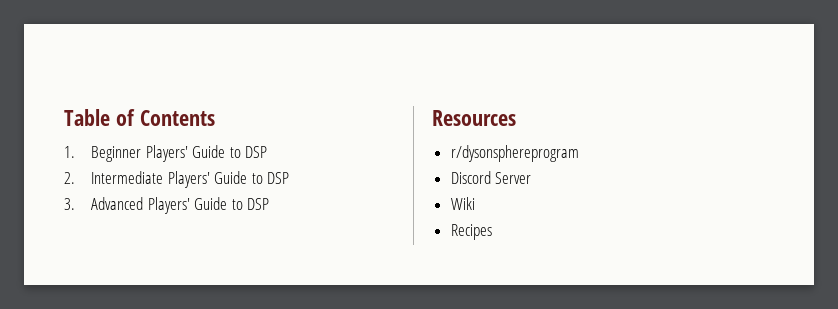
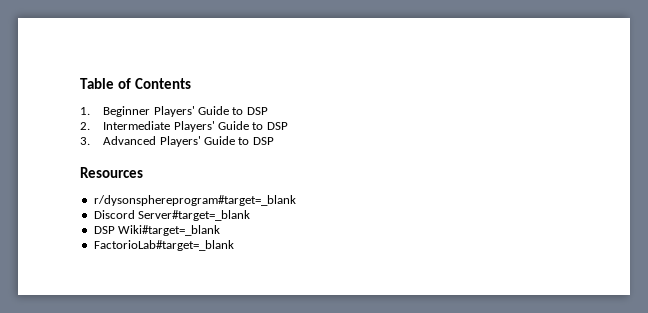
[450,145,579,162] r/dysonsphereprogram -> [93,195,296,206] r/dysonsphereprogram#target=_blank
[495,172,532,184] [450,197,475,210] [450,224,492,240] Server // Wiki // Recipes -> [138,210,251,221] [93,225,221,236] [93,240,234,251] Server#target=_blank // DSP Wiki#target=_blank // FactorioLab#target=_blank

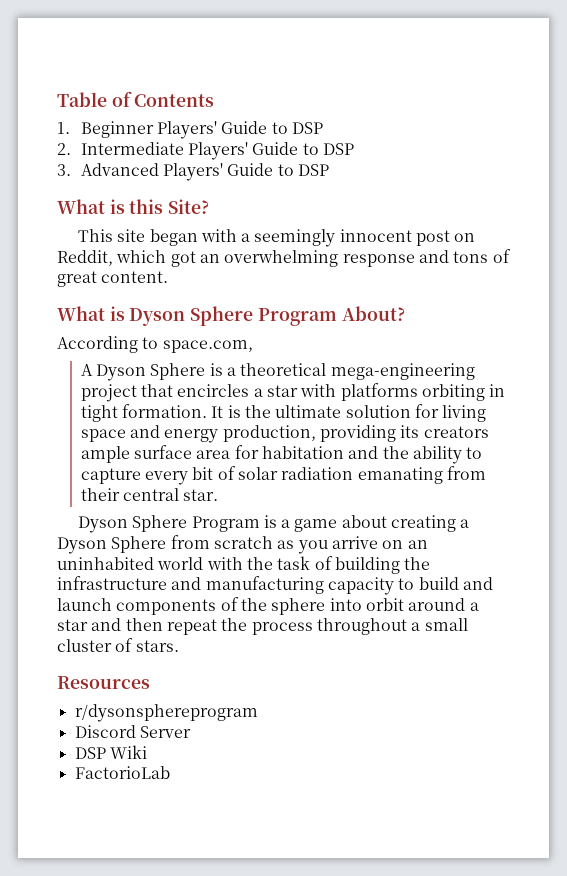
(274, 141) none -> [57,199,210,214] [77,229,476,247] [57,249,511,267] [57,271,169,287] [57,306,405,326] [57,336,253,353] [80,363,475,381] [80,383,506,402] [80,404,487,422] [80,425,489,443] [80,445,483,464] [80,466,487,485] [80,488,219,501] [77,515,470,533] [57,535,428,554] [57,556,431,574] [57,576,493,595] [57,597,479,615] [57,618,468,635] [57,638,179,652] // What is this Site? // This site began with a seemingly innocent post on Reddit, which got an overwhelming response and tons of great content. // What is Dyson Sphere Program About? // According to space.com, // A Dyson Sphere is a theoretical mega-engineering project that encircles a star with platforms orbiting in tight formation. It is the ultimate solution for living space and energy production, providing its creators ample surface area for habitation and the ability to capture every bit of solar radiation emanating from their central star. // Dyson Sphere Program is a game about creating a Dyson Sphere from scratch as you arrive on an uninhabited world with the task of building the infrastructure and manufacturing capacity to build and launch components of the sphere into orbit around a star and then repeat the process throughout a small cluster of stars.
[93,195,296,206] r/dysonsphereprogram#target=_blank -> [74,704,258,722] r/dysonsphereprogram
[138,210,251,221] [93,225,221,236] [93,240,234,251] Server#target=_blank // DSP Wiki#target=_blank // FactorioLab#target=_blank -> [139,726,191,738] [74,745,147,759] [74,766,170,779] Server // DSP Wiki // FactorioLab

